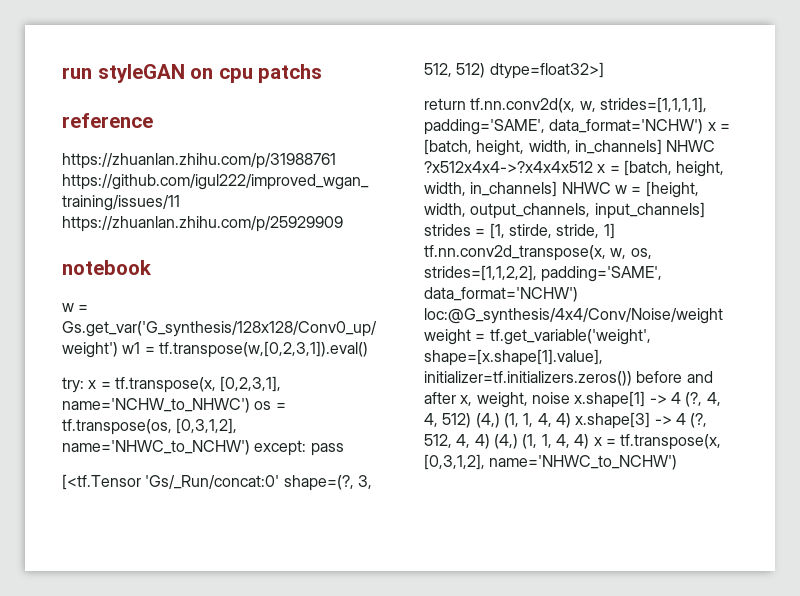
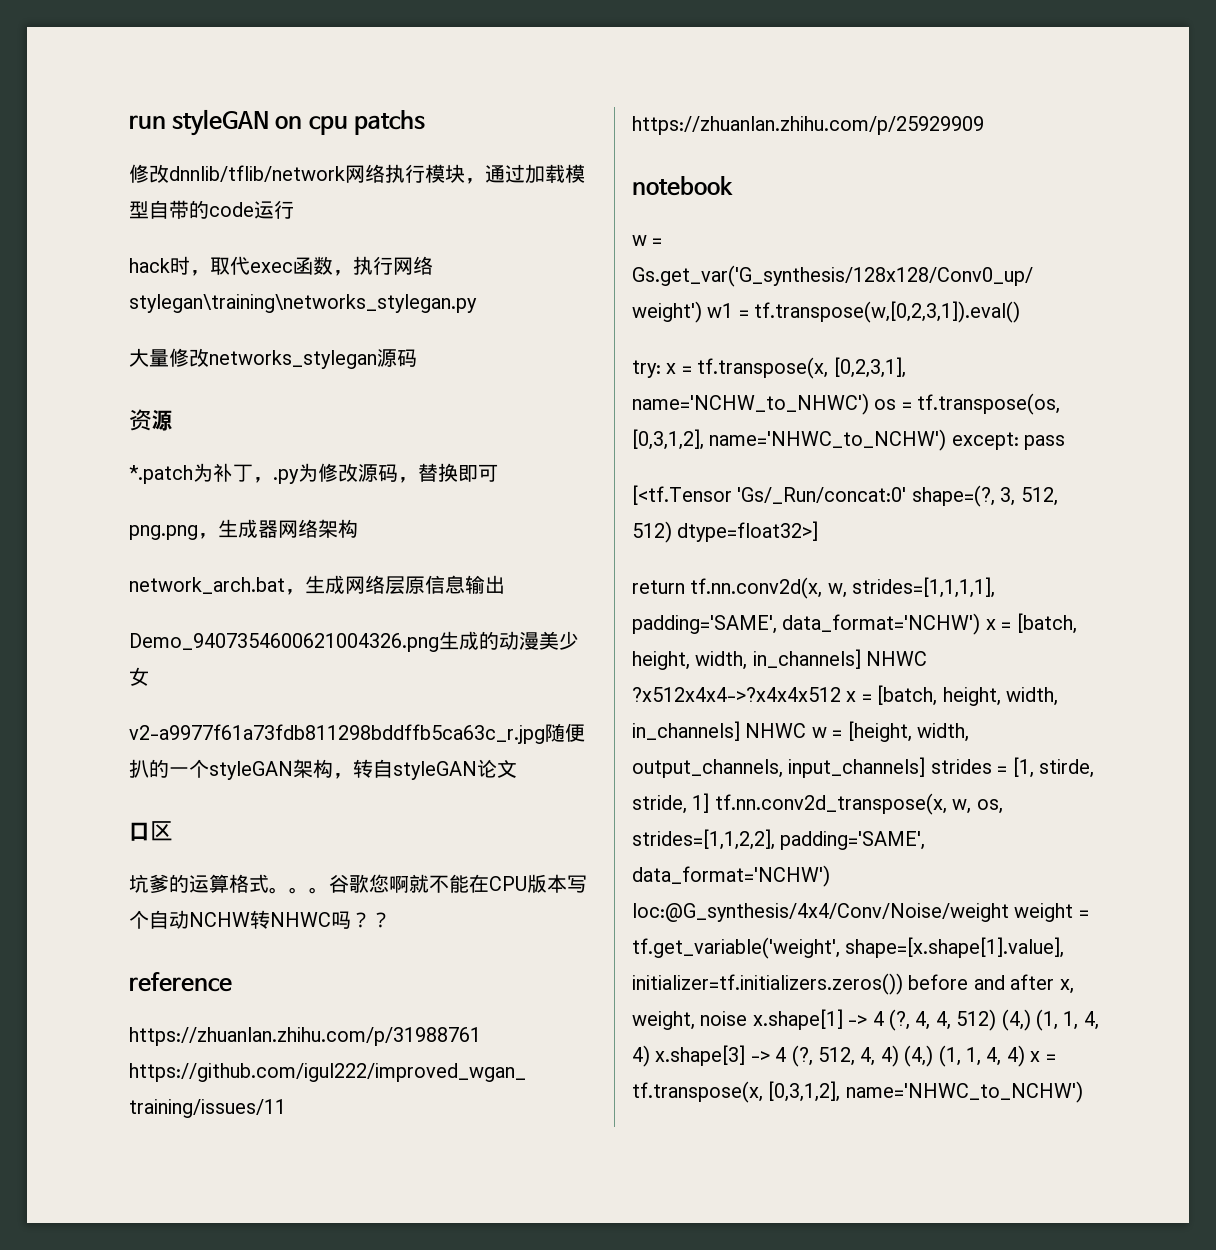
(323, 73) none -> [129,164,585,184] [129,200,294,219] [129,256,433,276] [129,294,477,313] [129,348,417,369] [129,409,173,431] [129,463,498,484] [129,519,358,540] [129,575,505,595] [129,631,579,652] [129,667,149,686] [129,723,585,744] [129,759,517,780] [129,821,173,841] [129,874,587,894] [129,910,391,929] // 修改dnnlib/tflib/network网络执行模块，通过加载模型自带的code运行 // hack时，取代exec函数，执行网络stylegan\training\networks_stylegan.py // 大量修改networks_stylegan源码 // 资源 // *.patch为补丁，.py为修改源码，替换即可 // png.png，生成器网络架构 // network_arch.bat，生成网络层原信息输出 // Demo_9407354600621004326.png生成的动漫美少女 // v2-a9977f61a73fdb811298bddffb5ca63c_r.jpg随便扒的一个styleGAN架构，转自styleGAN论文 // 口区 // 坑爹的运算格式。。。谷歌您啊就不能在CPU版本写个自动NCHW转NHWC吗？？

